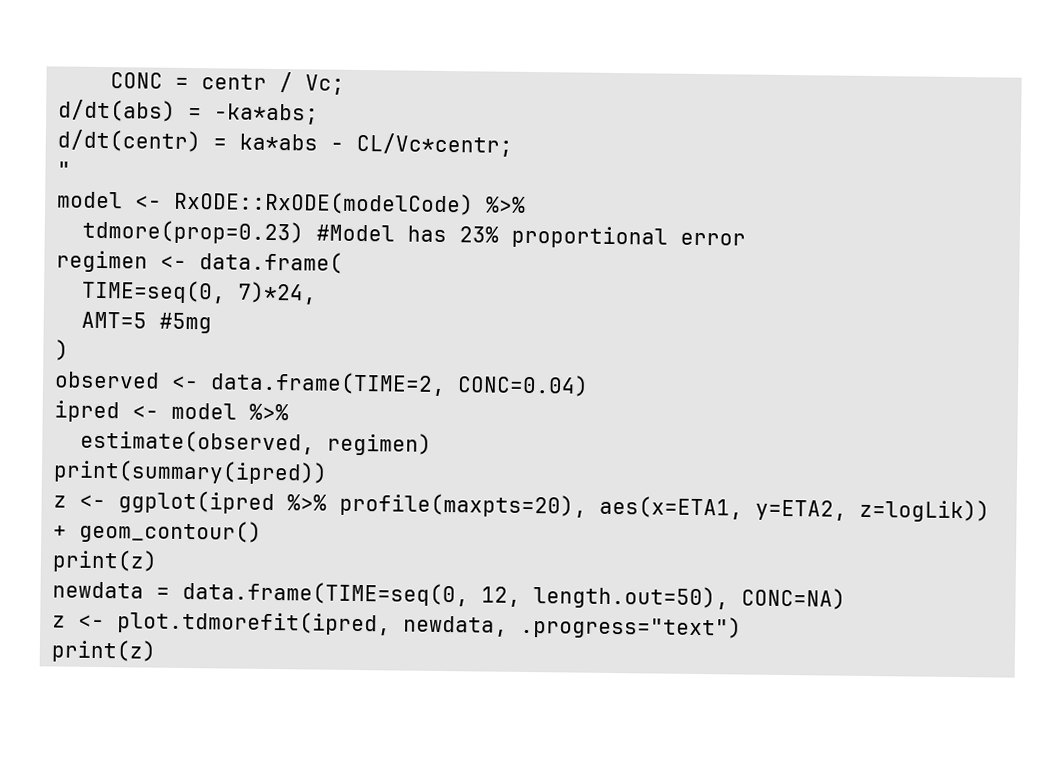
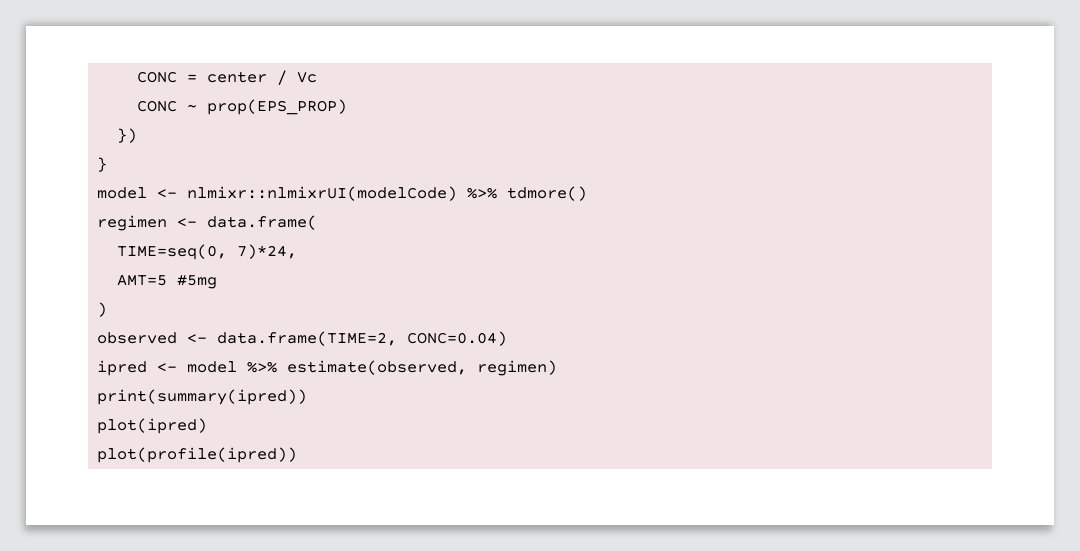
[201,72,346,95] [58,99,320,125] [57,129,514,157] [57,161,72,178] centr / Vc; // d/dt(abs) = -ka*abs; // d/dt(centr) = ka*abs - CL/Vc*centr; // " -> [207,70,318,85] [137,99,348,115] [117,128,138,143] [97,157,108,172] center / Vc // CONC ~ prop(EPS_PROP) // }) // }
[174,190,527,216] [82,219,747,249] RxODE::RxODE(modelCode) %>% // tdmore(prop=0.23) #Model has 23% proportional error -> [187,186,588,201] nlmixr::nlmixrUI(modelCode) %>% tdmore()
(290, 412) // -> (278, 367) none
[53,490,991,523] [53,519,263,544] [52,549,159,573] [52,580,847,610] [52,610,743,640] [51,639,158,663] z <- ggplot(ipred %>% profile(maxpts=20), aes(x=ETA1, y=ETA2, z=logLik)) + geom_contour() // print(z) // newdata = data.frame(TIME=seq(0, 12, length.out=50), CONC=NA) // z <- plot.tdmorefit(ipred, newdata, .progress="text") // print(z) -> [97,418,208,434] [97,447,298,463] plot(ipred) // plot(profile(ipred))

